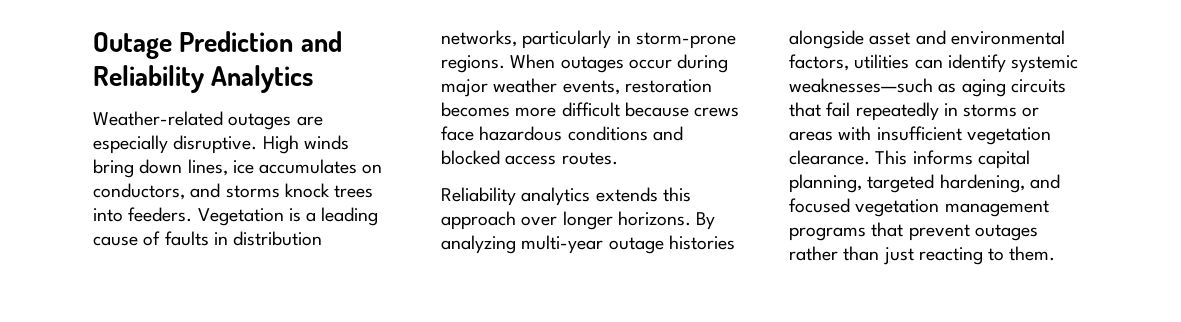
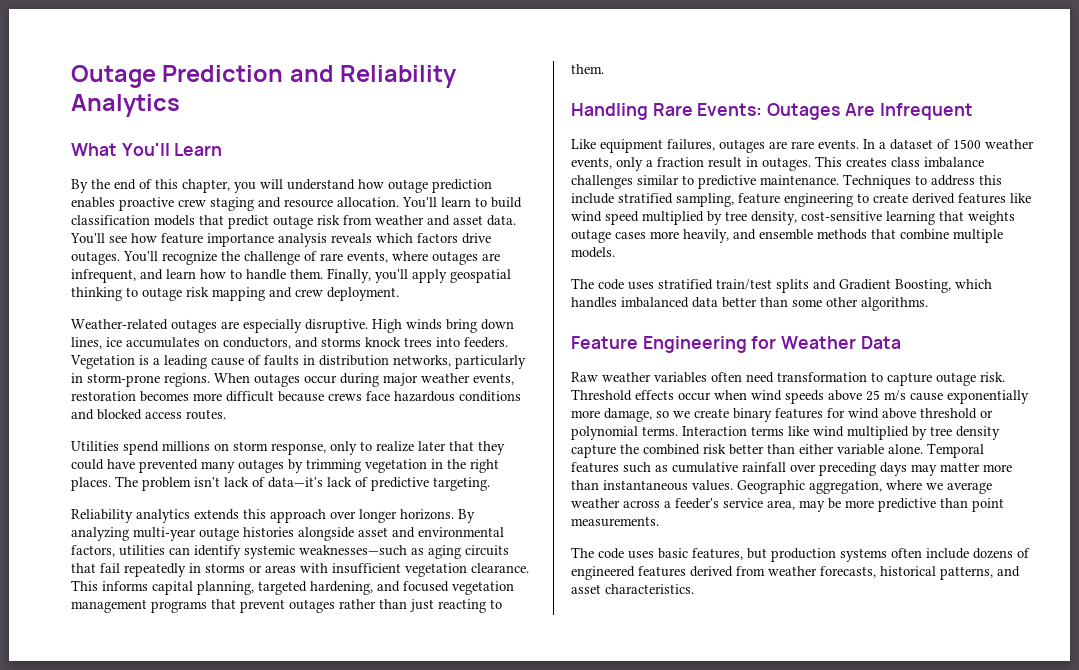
(314, 79) none -> [71,143,223,156] [71,179,492,193] [71,197,522,211] [71,215,516,229] [70,233,491,247] [71,251,500,265] [71,268,511,283] [71,287,399,301] // What You'll Learn // By the end of this chapter, you will understand how outage prediction enables proactive crew staging and resource allocation. You'll learn to build classification models that predict outage risk from weather and asset data. You'll see how feature importance analysis reveals which factors drive outages. You'll recognize the challenge of rare events, where outages are infrequent, and learn how to handle them. Finally, you'll apply geospatial thinking to outage risk mapping and crew deployment.
(618, 158) none -> [71,441,505,455] [71,459,499,473] [71,476,490,491] // Utilities spend millions on storm response, only to realize later that they could have prevented many outages by trimming vegetation in the right places. The problem isn't lack of data—it's lack of predictive targeting.
(1056, 253) none -> [571,103,973,120] [571,139,1034,153] [571,156,984,171] [571,174,1002,189] [571,193,1031,207] [571,211,1015,225] [571,229,1003,243] [571,247,615,258] [571,278,992,293] [571,297,928,311] [571,336,901,353] [571,372,1005,386] [571,389,1029,404] [571,408,993,422] [571,426,1000,440] [571,443,984,458] [571,462,1012,476] [571,480,992,494] [571,498,1004,512] [571,516,659,527] [571,547,1030,562] [571,566,1020,580] [571,584,694,594] // Handling Rare Events: Outages Are Infrequent // Like equipment failures, outages are rare events. In a dataset of 1500 weather events, only a fraction result in outages. This creates class imbalance challenges similar to predictive maintenance. Techniques to address this include stratified sampling, feature engineering to create derived features like wind speed multiplied by tree density, cost-sensitive learning that weights outage cases more heavily, and ensemble methods that combine multiple models. // The code uses stratified train/test splits and Gradient Boosting, which handles imbalanced data better than some other algorithms. // Feature Engineering for Weather Data // Raw weather variables often need transformation to capture outage risk. Threshold effects occur when wind speeds above 25 m/s cause exponentially more damage, so we create binary features for wind above threshold or polynomial terms. Interaction terms like wind multiplied by tree density capture the combined risk better than either variable alone. Temporal features such as cumulative rainfall over preceding days may matter more than instantaneous values. Geographic aggregation, where we average weather across a feeder's service area, may be more predictive than point measurements. // The code uses basic features, but production systems often include dozens of engineered features derived from weather forecasts, historical patterns, and asset characteristics.

